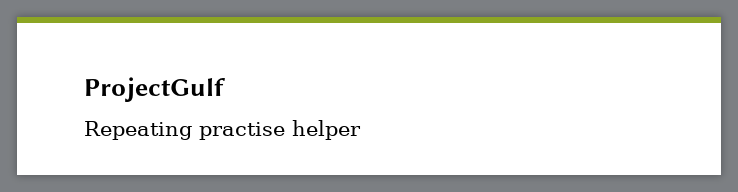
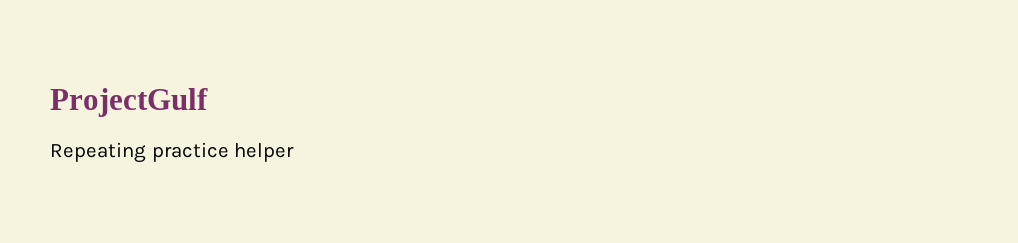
[199,122,285,140] practise -> [151,142,229,162] practice

